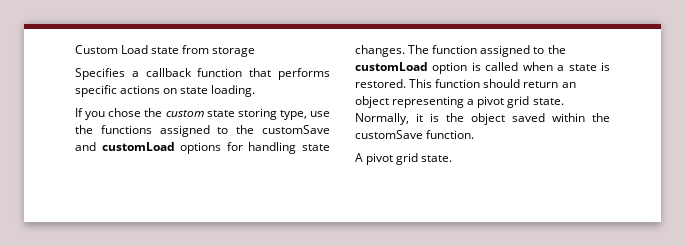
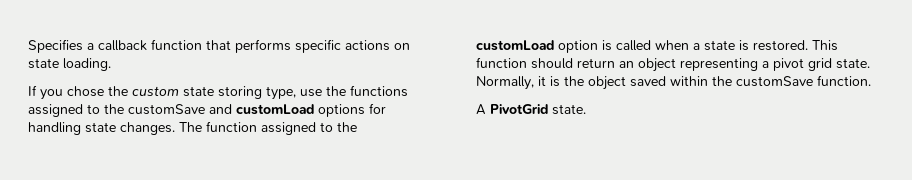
[75,45,256,57] Custom Load state from storage // -> (28, 46) none
[366,153,419,165] pivot grid -> [490,104,548,114] PivotGrid

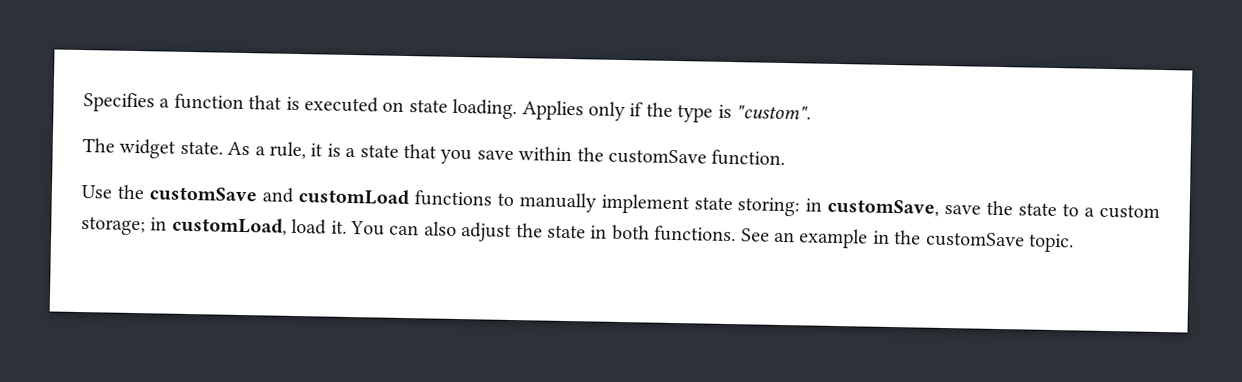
[98,40,147,51] callback -> (171, 103) none
[235,39,390,53] performs specific actions -> [285,96,379,113] is executed
[28,85,408,100] [28,103,386,117] [28,121,357,135] [476,40,838,53] [476,57,870,72] [476,75,871,90] [476,104,586,115] // If you chose the custom state storing type, use the functions assigned to the customSave and customLoad options for handling state changes. The function assigned to the customLoad option is called when a state is restored. This function should return an object representing a pivot grid state. Normally, it is the object saved within the customSave function. // A PivotGrid state. -> [521,100,811,123] [82,138,786,167] [81,184,1160,219] [81,216,1074,253] Applies only if the type is "custom". // The widget state. As a rule, it is a state that you save within the customSave function. // Use the customSave and customLoad functions to manually implement state storing: in customSave, save the state to a custom storage; in customLoad, load it. You can also adjust the state in both functions. See an example in the customSave topic.

